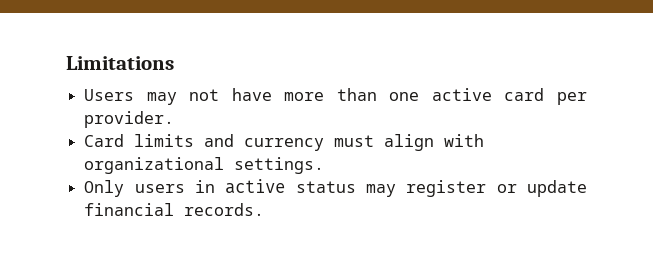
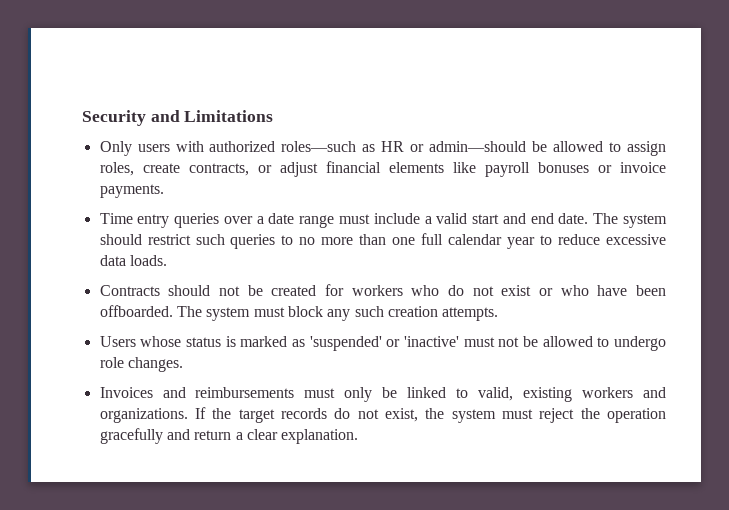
(66, 63) none -> [82,110,180,126] Security and
[84,88,587,105] [84,111,175,128] [84,134,485,151] [84,157,325,174] [84,179,587,197] [84,203,265,216] Users may not have more than one active card per provider. // Card limits and currency must align with organizational settings. // Only users in active status may register or update financial records. -> [99,141,666,156] [99,161,666,177] [99,184,164,198] [99,213,667,228] [99,233,666,249] [99,255,167,266] [99,284,666,296] [99,305,499,321] [99,336,666,351] [99,357,183,372] [99,387,666,402] [99,407,667,423] [99,428,359,444] Only users with authorized roles—such as HR or admin—should be allowed to assign roles, create contracts, or adjust financial elements like payroll bonuses or invoice payments. // Time entry queries over a date range must include a valid start and end date. The system should restrict such queries to no more than one full calendar year to reduce excessive data loads. // Contracts should not be created for workers who do not exist or who have been offboarded. The system must block any such creation attempts. // Users whose status is marked as 'suspended' or 'inactive' must not be allowed to undergo role changes. // Invoices and reimbursements must only be linked to valid, existing workers and organizations. If the target records do not exist, the system must reject the operation gracefully and return a clear explanation.

